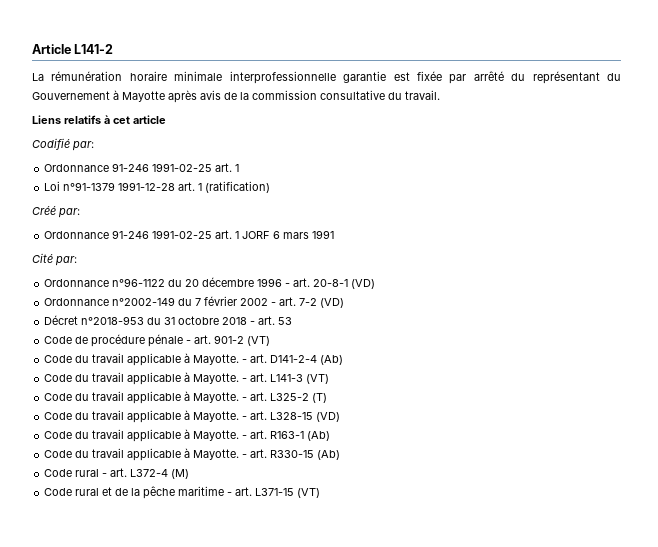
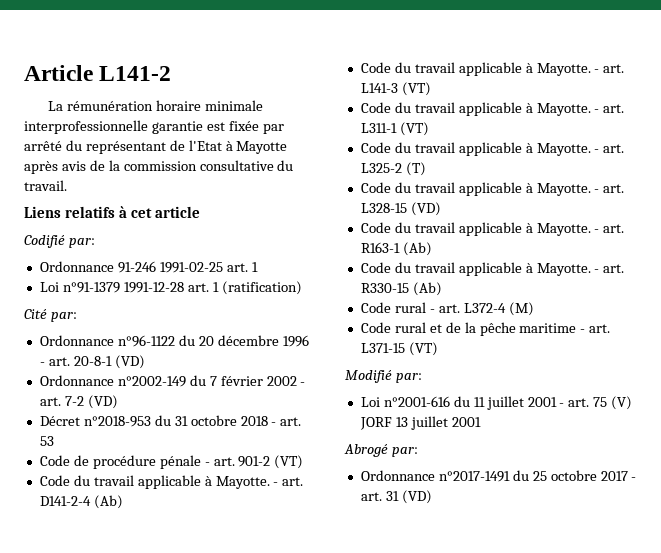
[607,73,622,81] [32,91,110,100] du Gouvernement -> [169,140,222,151] de l'Etat
[32,206,80,218] [44,230,335,239] // Créé par: // Ordonnance 91-246 1991-02-25 art. 1 JORF 6 mars 1991 -> (302, 288) none
(330, 379) none -> [360,102,625,116] [360,122,429,136] // Code du travail applicable à Mayotte. - art. L311-1 (VT)
(321, 493) none -> [345,370,422,383] [360,396,633,410] [359,416,481,430] [344,444,418,457] [360,470,637,482] [360,490,432,504] // Modifié par: // Loi n°2001-616 du 11 juillet 2001 - art. 75 (V) JORF 13 juillet 2001 // Abrogé par: // Ordonnance n°2017-1491 du 25 octobre 2017 - art. 31 (VD)

